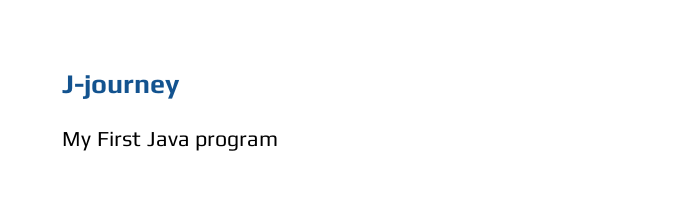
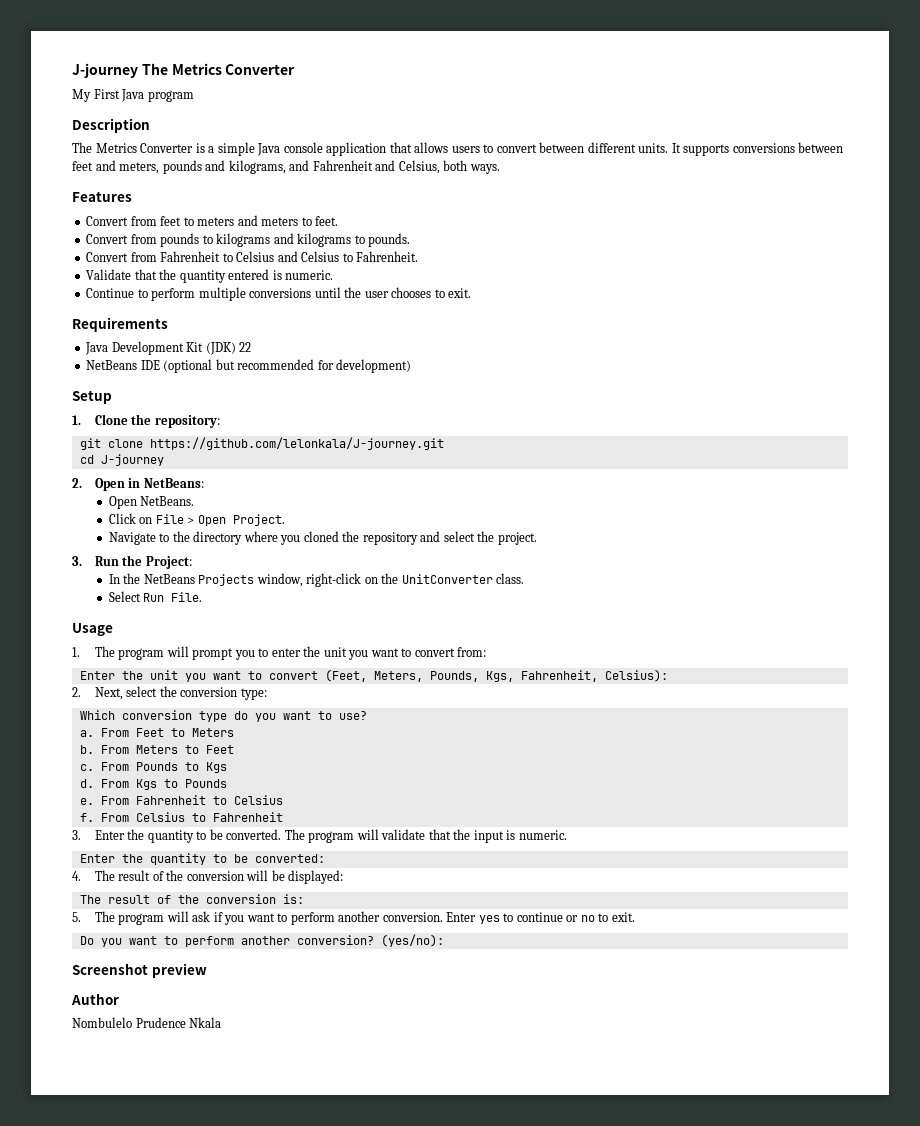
[62,75,180,99] J-journey -> [72,63,296,78] J-journey The Metrics Converter
(279, 143) none -> [72,118,150,133] [72,142,844,156] [72,160,500,174] [72,191,132,202] [86,215,339,226] [86,233,411,247] [86,251,419,262] [86,269,334,283] [86,287,472,301] [72,317,168,332] [85,341,252,355] [86,359,412,373] [72,390,112,404] [72,414,220,428] [79,437,444,450] [79,454,164,466] [72,478,204,491] [108,496,195,509] [108,513,285,526] [108,531,537,545] [72,555,192,569] [108,573,525,587] [108,591,203,602] [72,623,113,636] [72,646,487,660] [79,669,668,682] [72,686,267,700] [79,710,367,722] [79,728,234,737] [79,745,234,754] [79,762,227,773] [79,779,227,790] [79,795,283,805] [79,812,283,822] [72,829,567,843] [79,853,325,865] [72,870,344,884] [79,894,304,904] [72,911,635,925] [79,934,444,947] [72,963,207,978] [71,993,119,1005] [72,1017,222,1028] // Description // The Metrics Converter is a simple Java console application that allows users to convert between different units. It supports conversions between feet and meters, pounds and kilograms, and Fahrenheit and Celsius, both ways. // Features // Convert from feet to meters and meters to feet. // Convert from pounds to kilograms and kilograms to pounds. // Convert from Fahrenheit to Celsius and Celsius to Fahrenheit. // Validate that the quantity entered is numeric. // Continue to perform multiple conversions until the user chooses to exit. // Requirements // Java Development Kit (JDK) 22 // NetBeans IDE (optional but recommended for development) // Setup // 1. Clone the repository: // git clone https://github.com/lelonkala/J-journey.git // cd J-journey // 2. Open in NetBeans: // Open NetBeans. // Click on File > Open Project. // Navigate to the directory where you cloned the repository and select the project. // 3. Run the Project: // In the NetBeans Projects window, right-click on the UnitConverter class. // Select Run File. // Usage // 1. The program will prompt you to enter the unit you want to convert from: // Enter the unit you want to convert (Feet, Meters, Pounds, Kgs, Fahrenheit, Celsius): // 2. Next, select the conversion type: // Which conversion type do you want to use? // a. From Feet to Meters // b. From Meters to Feet // c. From Pounds to Kgs // d. From Kgs to Pounds // e. From Fahrenheit to Celsius // f. From Celsius to Fahrenheit // 3. Enter the quantity to be converted. The program will validate that the input is numeric. // Enter the quantity to be converted: // 4. The result of the conversion will be displayed: // The result of the conversion is: // 5. The program will ask if you want to perform another conversion. Enter yes to continue or no to exit. // Do you want to perform another conversion? (yes/no): // Screenshot preview // Author // Nombulelo Prudence Nkala

